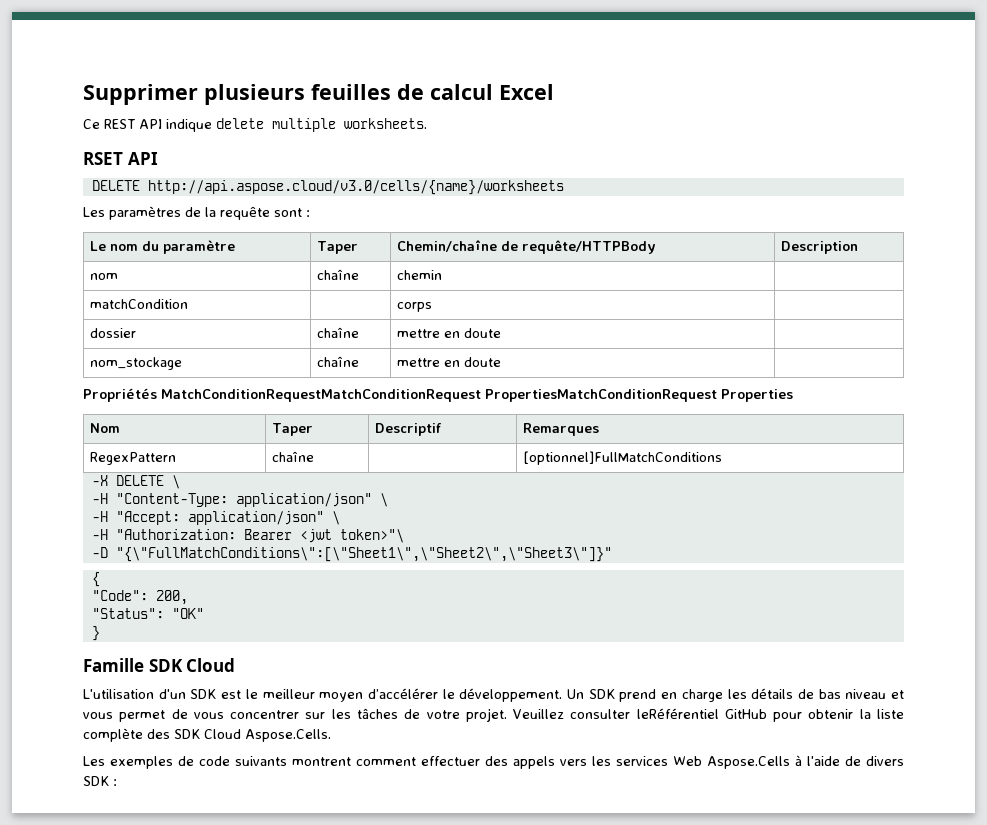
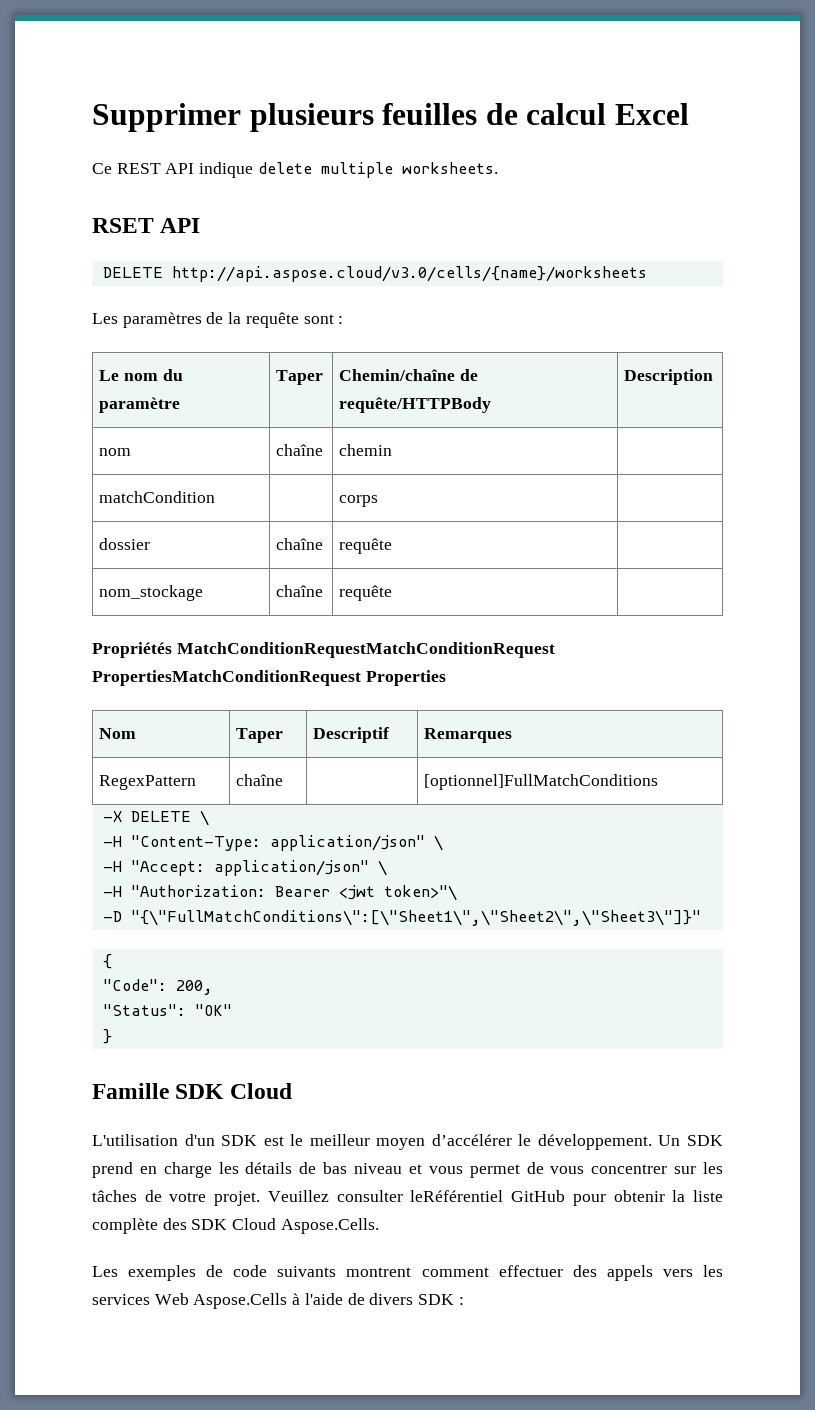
[397,328,502,338] mettre en doute -> [339,538,393,554] requête
[397,357,502,367] mettre en doute -> [339,585,393,601] requête

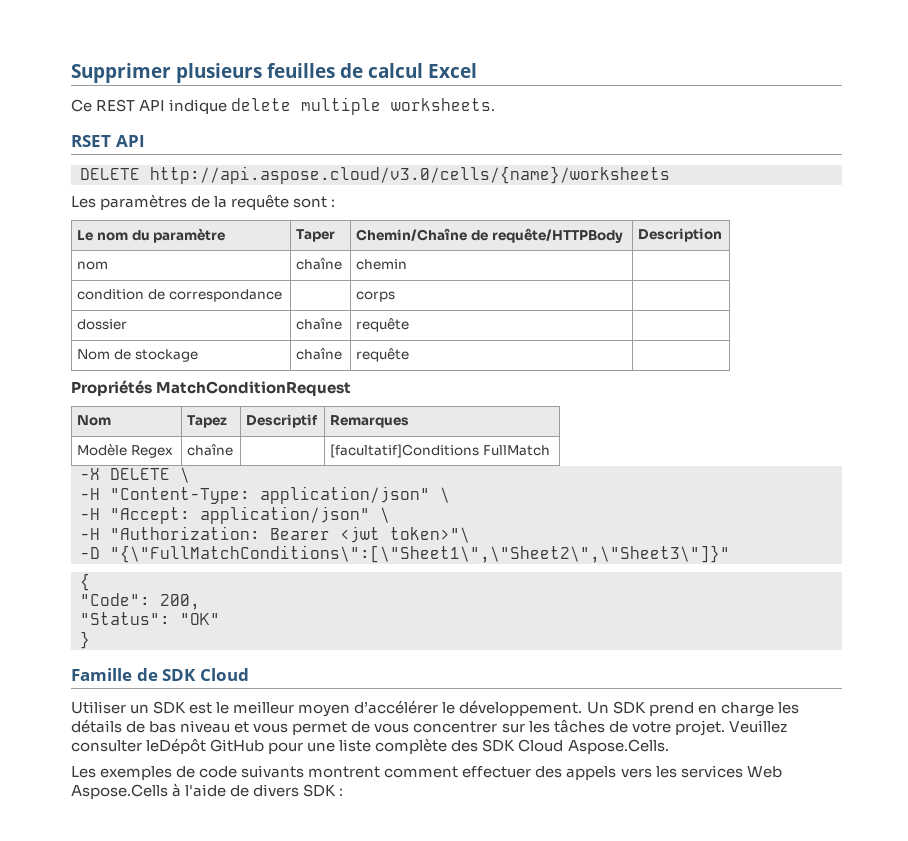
[339,369,456,381] Chemin/chaîne -> [356,228,468,241] Chemin/Chaîne
[99,491,216,503] matchCondition -> [77,289,282,302] condition de correspondance
[99,585,204,601] nom_stockage -> [77,349,198,362] Nom de stockage
[176,642,555,658] [92,670,446,686] MatchConditionRequestMatchConditionRequest PropertiesMatchConditionRequest Properties -> [156,381,352,396] MatchConditionRequest
[236,728,284,743] Taper -> [187,415,228,428] Tapez
[99,775,197,790] RegexPattern -> [77,444,173,458] Modèle Regex
[424,774,659,790] [optionnel]FullMatchConditions -> [330,444,550,458] [facultatif]Conditions FullMatch
(169, 1091) none -> [136,668,158,681] de
[92,1134,215,1146] L'utilisation d'un -> [71,701,150,714] Utiliser un
[410,1190,504,1202] leRéférentiel -> [146,738,207,754] leDépôt
[613,1190,686,1202] obtenir la -> [307,742,336,752] une

